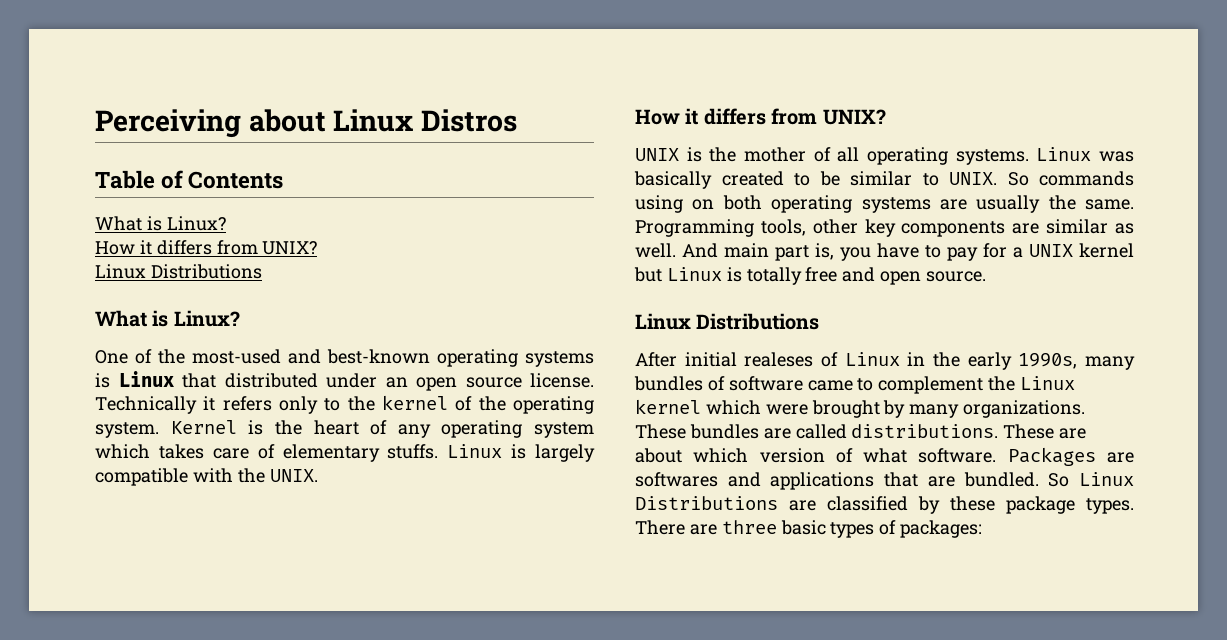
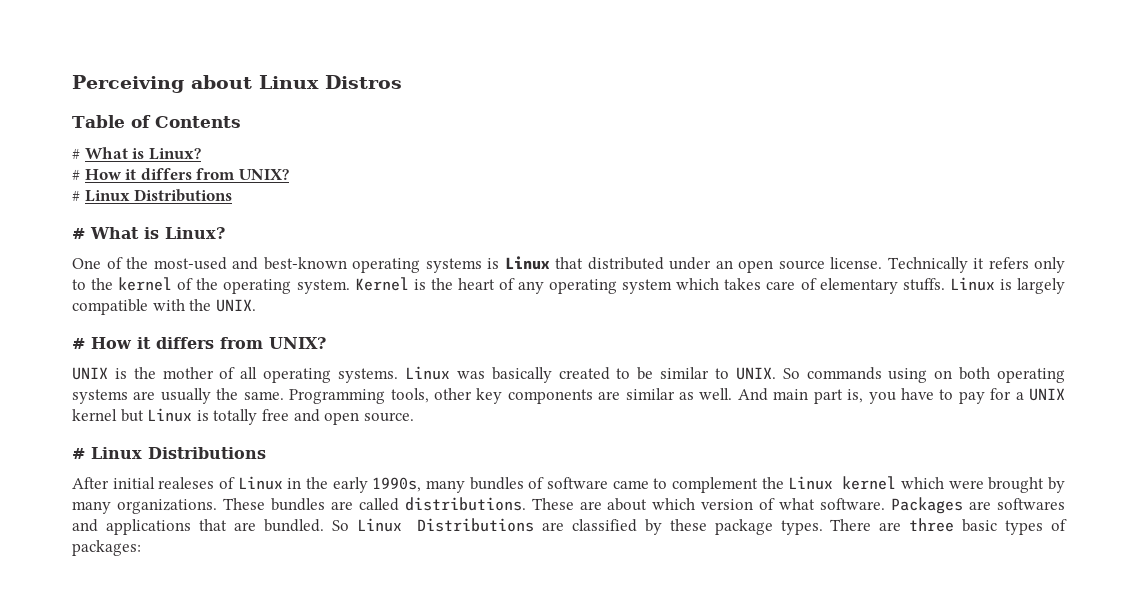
[95,216,226,231] [95,240,318,255] [95,264,262,279] What is Linux? // How it differs from UNIX? // Linux Distributions // -> [72,147,201,160] [72,168,289,180] [72,189,233,202] [72,228,85,239] # What is Linux? // # How it differs from UNIX? // # Linux Distributions // #
(318, 475) none -> [72,338,85,349] #
(987, 276) none -> [72,448,85,459] #

